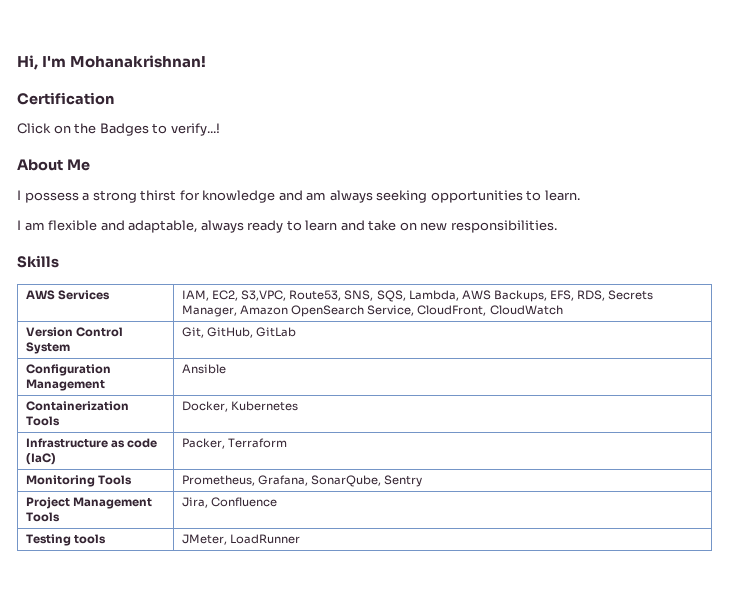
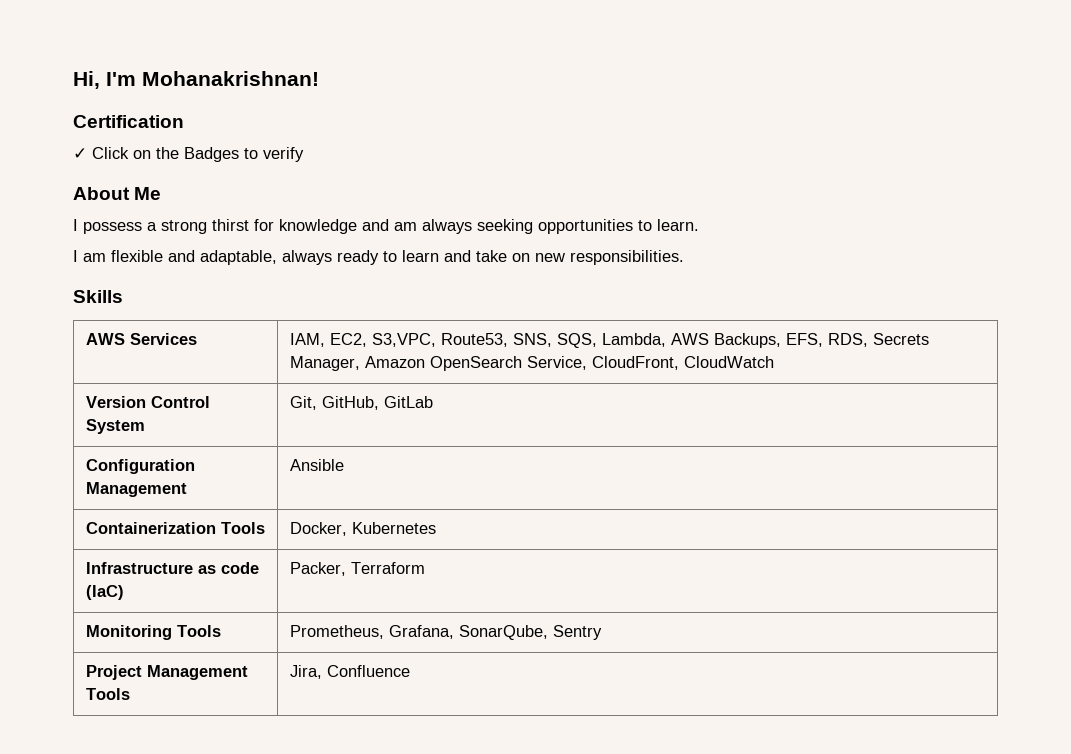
(114, 98) none -> [73,148,87,159] ✓
[170,123,220,136] verify...! -> [263,147,304,162] verify
[25,534,107,546] [181,534,301,545] // Testing tools | JMeter, LoadRunner -> (410, 671) none

